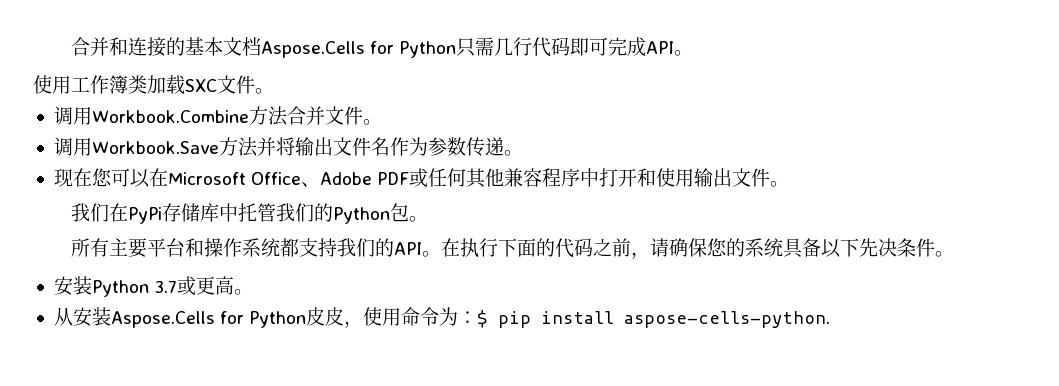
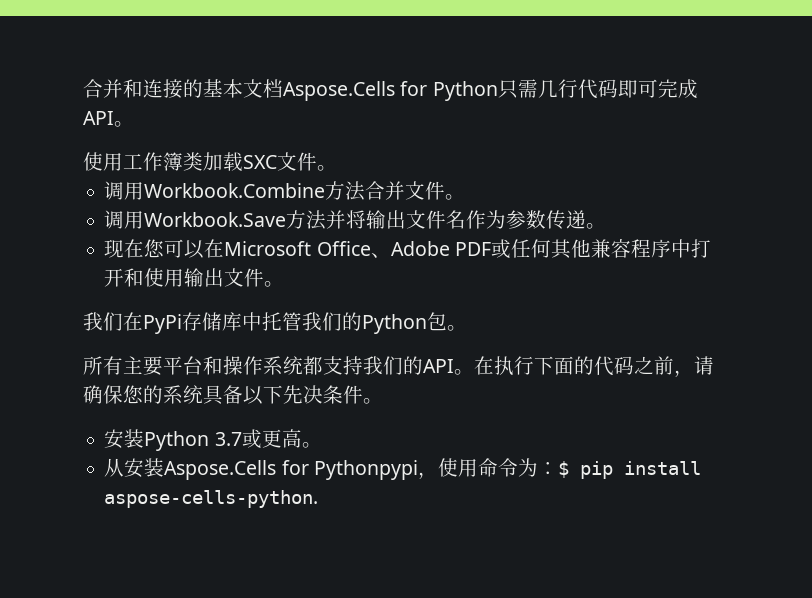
[249,307,345,328] Python皮皮 -> [313,460,418,480] Pythonpypi

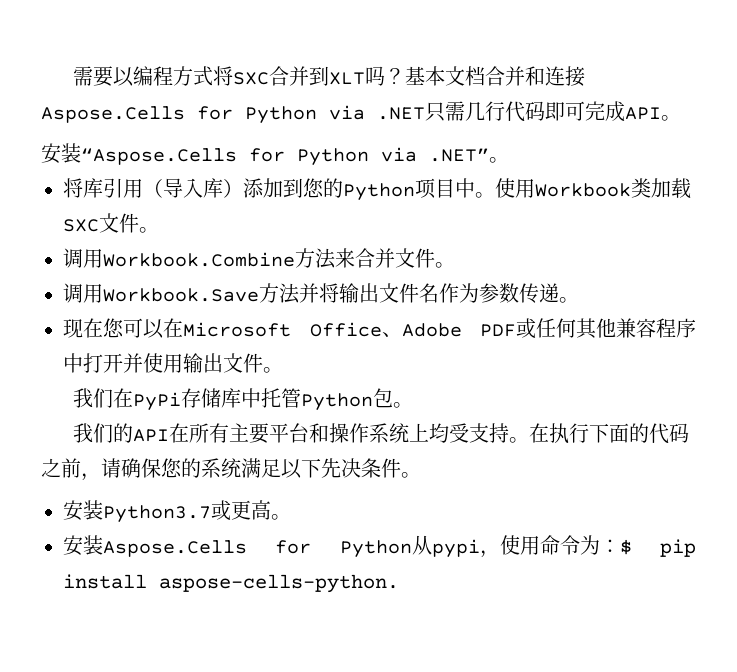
[83,79,498,101] 合并和连接的基本文档Aspose.Cells for Python -> [72,66,585,87] [41,105,425,124] 需要以编程方式将SXC合并到XLT吗？基本文档合并和连接Aspose.Cells for Python via .NET
[83,152,183,171] 使用工作簿 -> [41,143,509,166] [63,178,631,201] 安装“Aspose.Cells for Python via .NET”。 // 将库引用（导入库）添加到您的Python项目中。使用Workbook
(366, 191) none -> [335,248,355,268] 来
[124,268,145,287] 和 -> [123,353,143,373] 并
[302,312,362,331] 我们的 -> (301, 398) none
(467, 328) none -> [72,423,189,443] 我们的API在
[303,356,454,375] 都支持我们的API -> [408,423,509,443] 上均受支持
[203,385,243,405] 具备 -> [241,458,281,478] 满足
[144,431,242,451] Python 3.7 -> [103,505,211,523] Python3.7
[104,458,125,477] 从 -> (291, 517) none
[313,460,418,480] Pythonpypi -> [339,535,480,558] Python从pypi

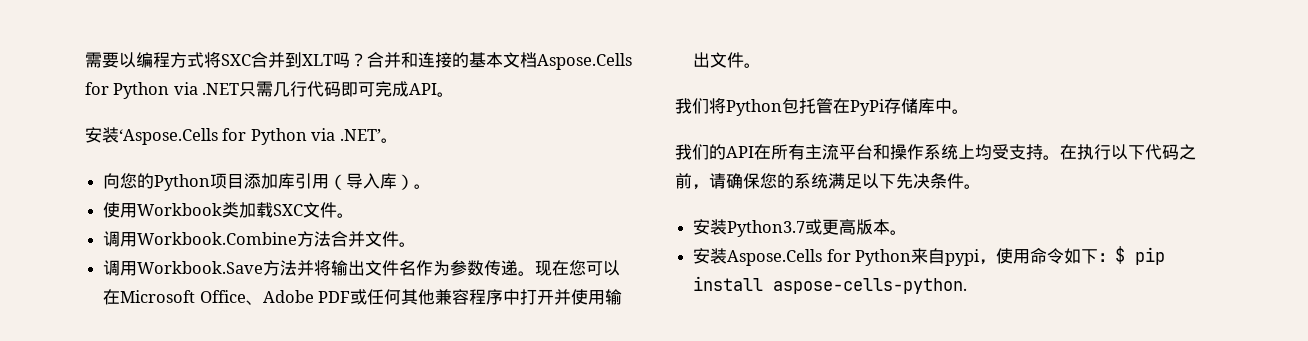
[404,66,485,86] 基本文档 -> (367, 60) none
(585, 76) none -> [452,52,537,68] 的基本文档
[81,147,509,166] [63,178,495,201] “Aspose.Cells for Python via .NET”。 // 将库引用（导入库）添加到您的Python项目中。 -> [119,128,398,145] [103,173,432,191] ‘Aspose.Cells for Python via .NET’。 // 向您的Python项目添加库引用（导入库）。 //
[335,248,355,268] 来 -> (332, 239) none
(579, 300) // -> (536, 273) none
(113, 398) none -> [709,98,833,116] 将Python包托管
[260,388,393,411] 托管Python包 -> (952, 106) none
[248,423,269,444] 要 -> [822,144,839,160] 流
[588,423,649,443] 下面的 -> [1111,144,1145,160] 以下
(271, 510) none -> [856,219,891,235] 版本
[411,535,432,555] 从 -> [911,248,946,264] 来自
[579,535,600,555] 为 -> [1064,248,1099,264] 如下

